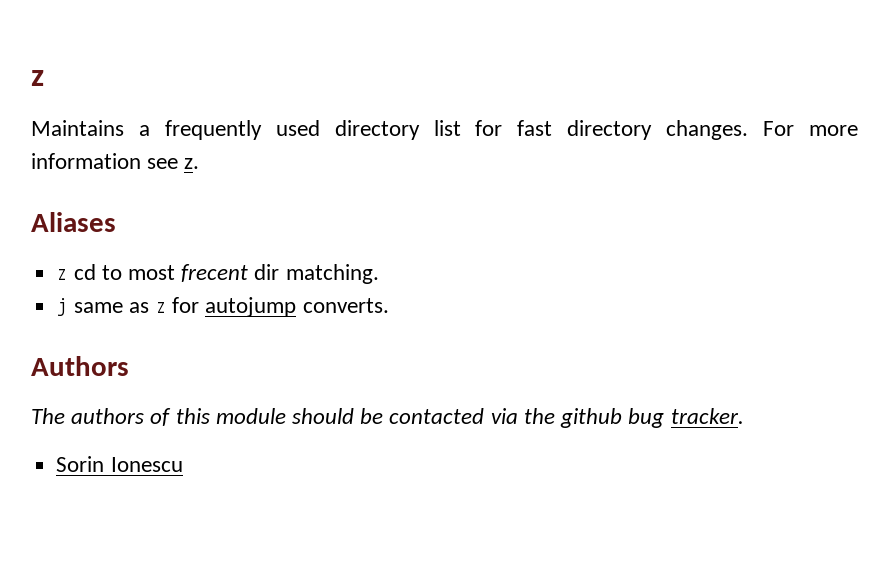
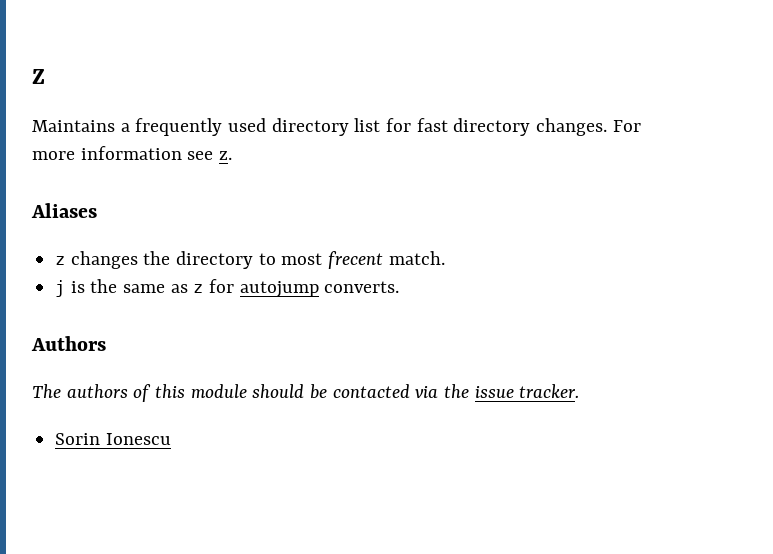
[31,70,44,86] z -> [32,69,45,84] Z
[73,264,96,280] cd -> [70,251,254,269] changes the directory
[254,264,379,284] dir matching. -> [388,251,445,265] match.
(68, 307) none -> [70,279,118,293] is the
[560,408,665,428] github bug -> [474,386,514,398] issue

